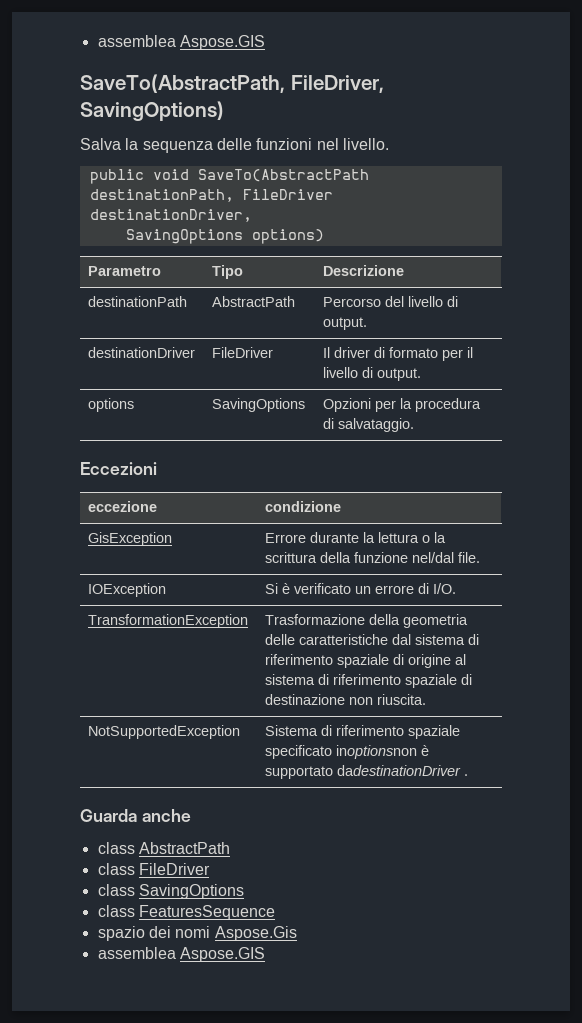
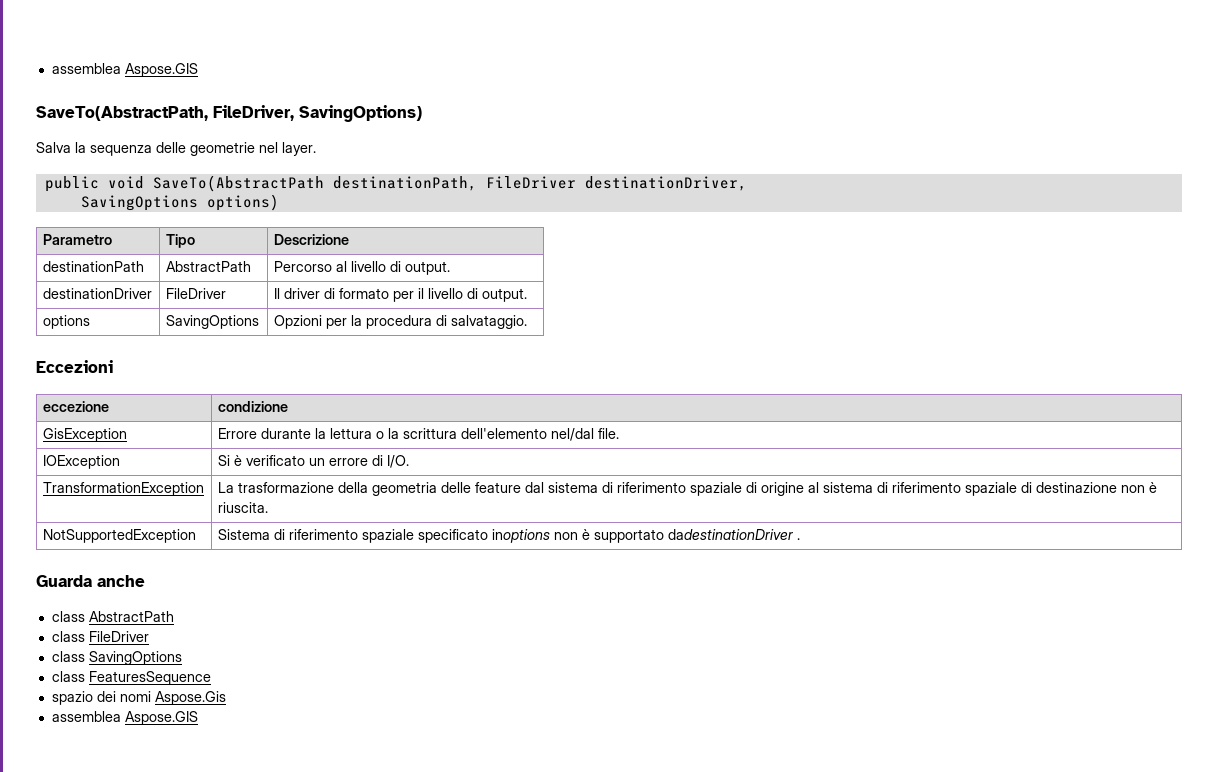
[256,138,389,150] funzioni nel livello. -> [190,142,316,156] geometrie nel layer.
[385,296,405,307] del -> [335,261,347,272] al
[320,552,409,563] della funzione -> [460,428,547,439] dell'elemento
[265,614,366,625] Trasformazione -> [217,482,334,493] La trasformazione
[299,634,389,645] caratteristiche -> [474,482,521,493] feature
(374, 701) none -> [1148,482,1157,493] è
[336,745,418,759] inoptionsnon -> [491,529,578,543] inoptions non

